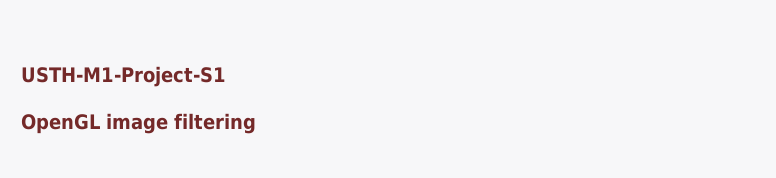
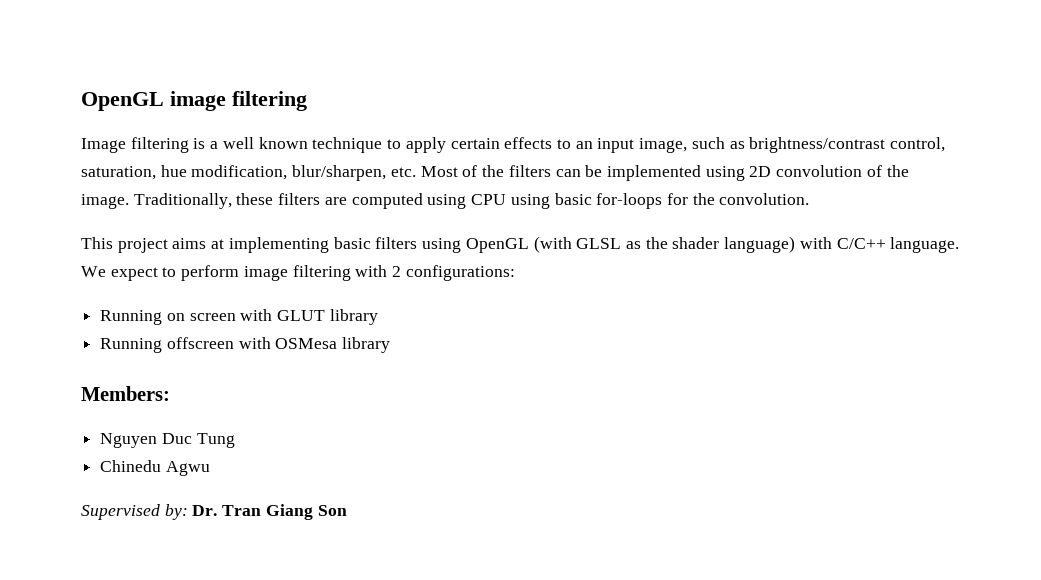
[21,66,226,87] USTH-M1-Project-S1 // -> (81, 101) none
(256, 123) none -> [81,137,946,153] [81,165,909,181] [81,193,810,209] [81,236,960,253] [81,265,515,281] [100,309,378,325] [100,337,391,353] [81,386,170,401] [100,433,235,448] [100,460,210,476] [81,504,347,520] // Image filtering is a well known technique to apply certain effects to an input image, such as brightness/contrast control, saturation, hue modification, blur/sharpen, etc. Most of the filters can be implemented using 2D convolution of the image. Traditionally, these filters are computed using CPU using basic for-loops for the convolution. // This project aims at implementing basic filters using OpenGL (with GLSL as the shader language) with C/C++ language. We expect to perform image filtering with 2 configurations: // Running on screen with GLUT library // Running offscreen with OSMesa library // Members: // Nguyen Duc Tung // Chinedu Agwu // Supervised by: Dr. Tran Giang Son

